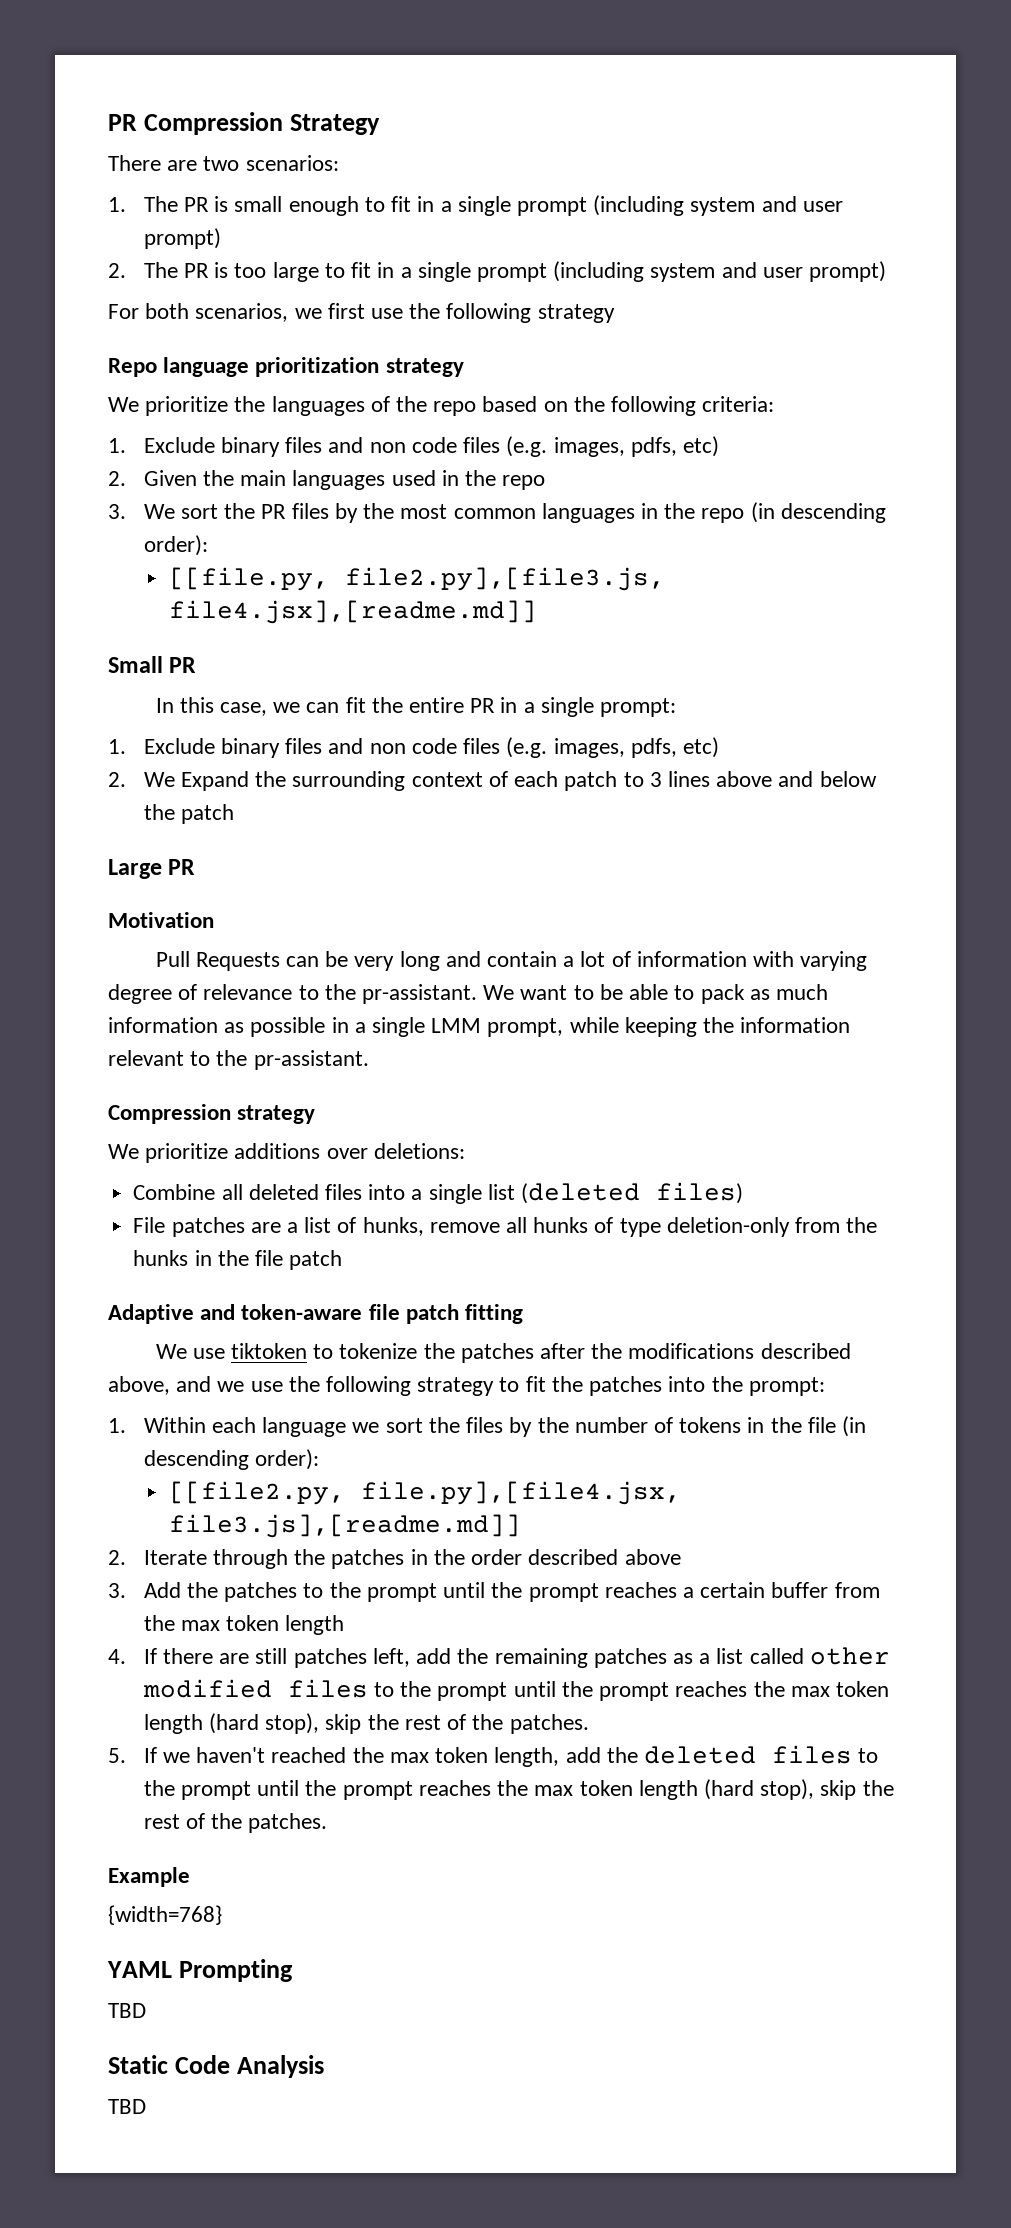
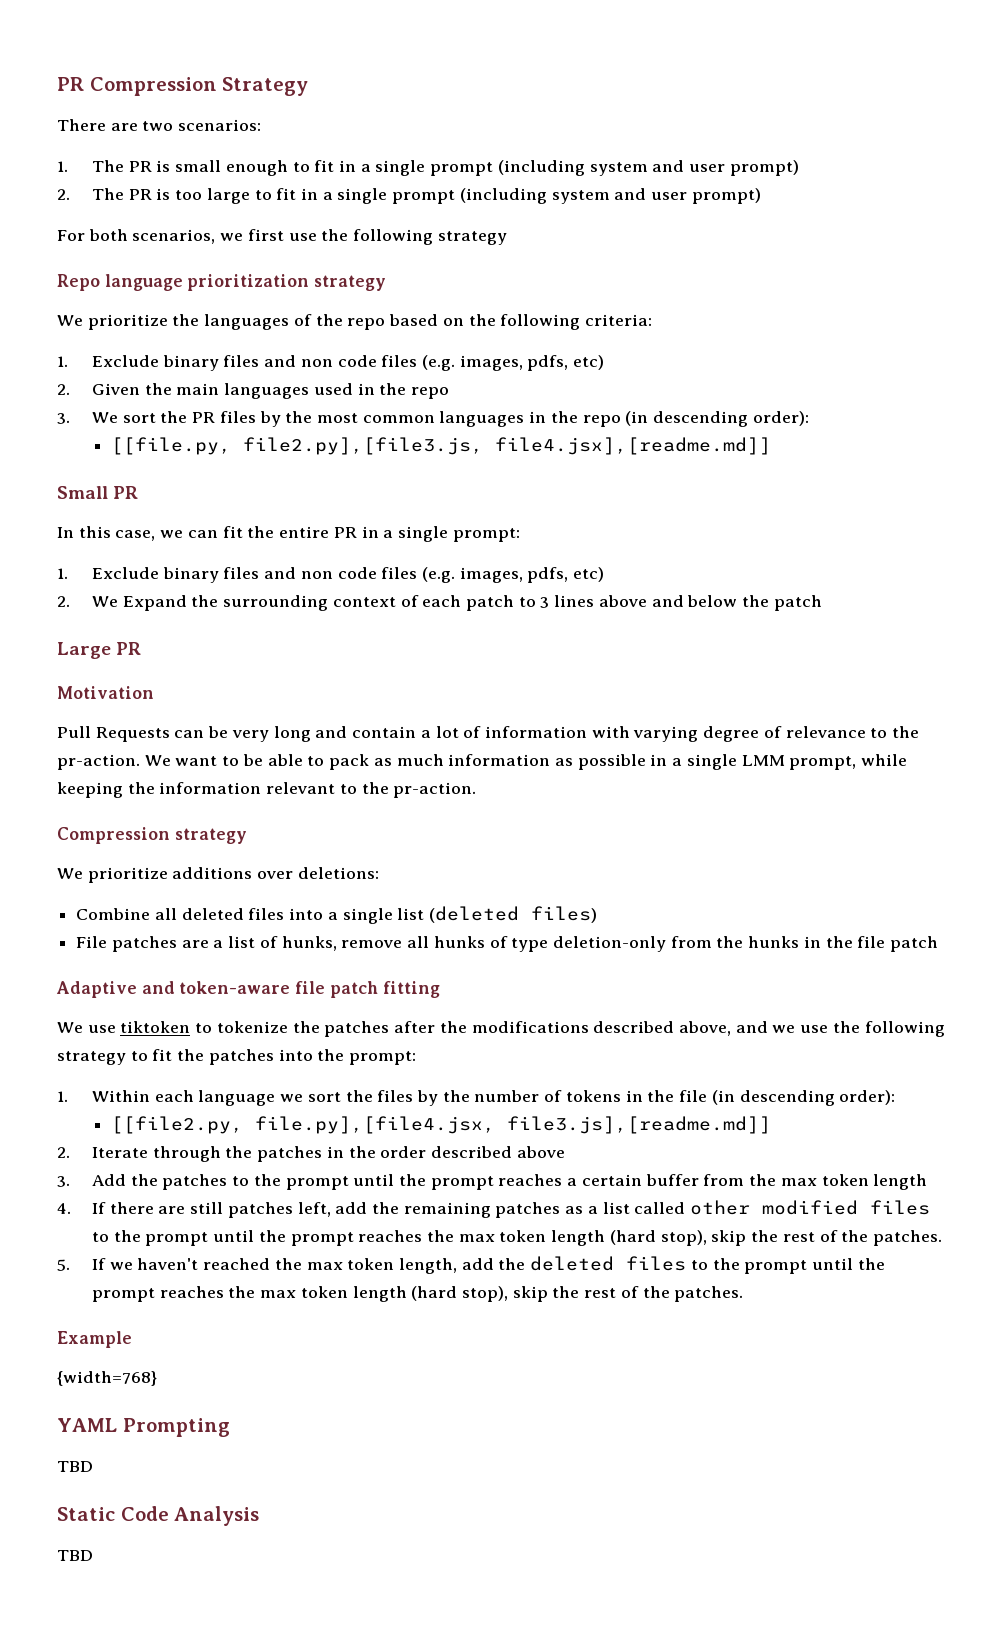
[362,984,478,1004] pr-assistant. -> [57,754,140,770] pr-action.
[253,1050,369,1070] pr-assistant. -> [393,782,477,798] pr-action.

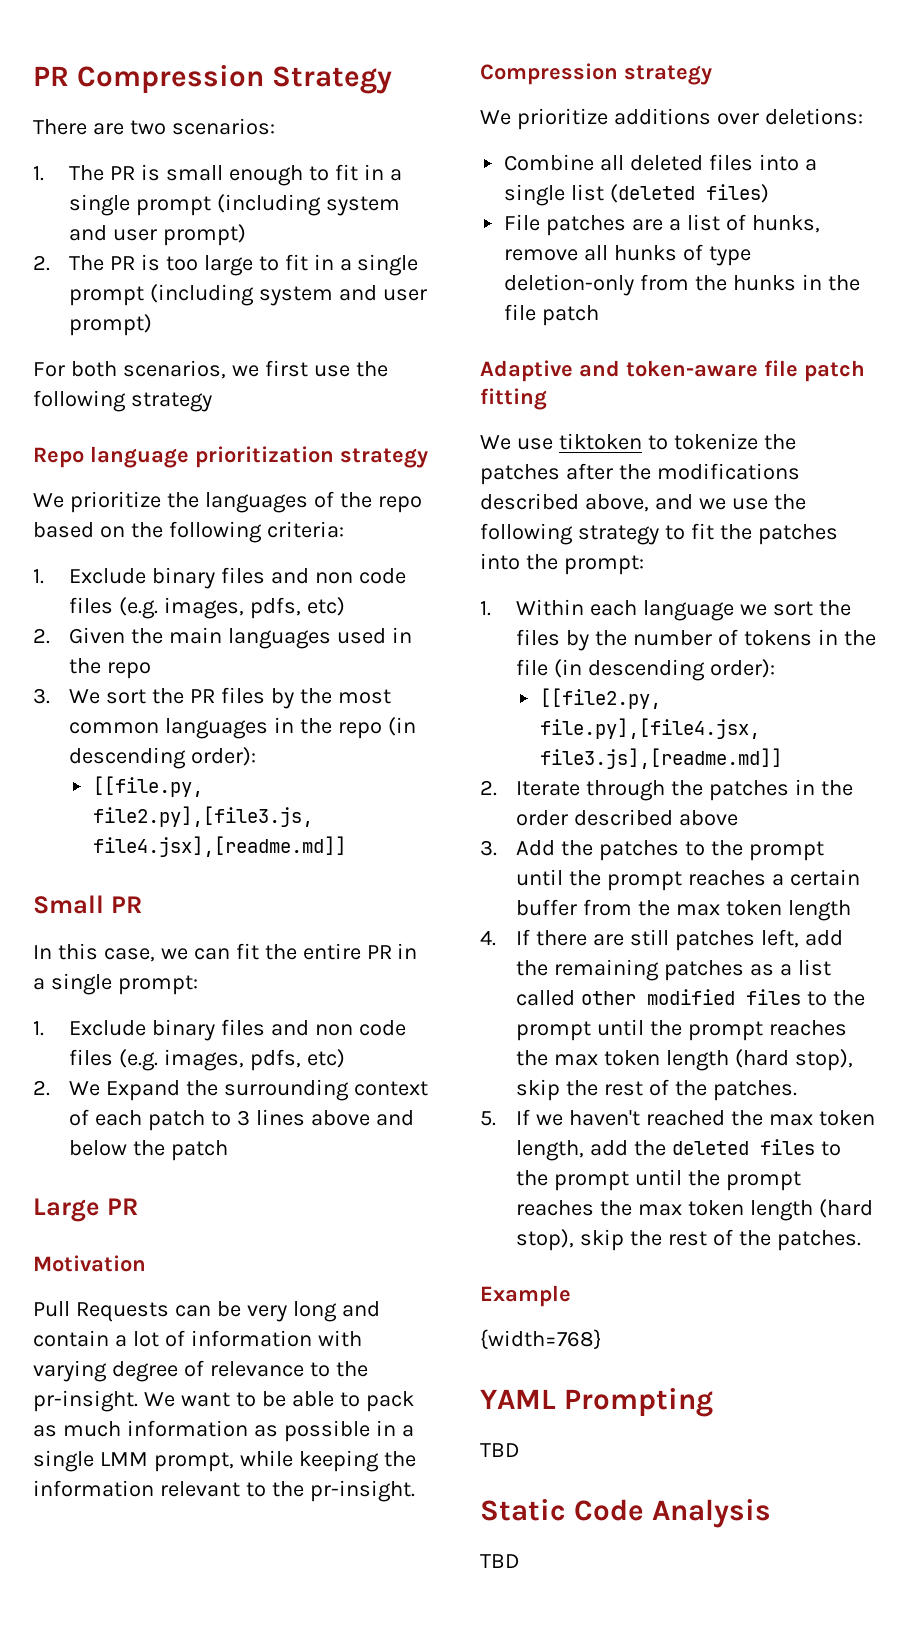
[57,754,140,770] pr-action. -> [33,1390,138,1412] pr-insight.
[393,782,477,798] pr-action. -> [309,1480,415,1502] pr-insight.

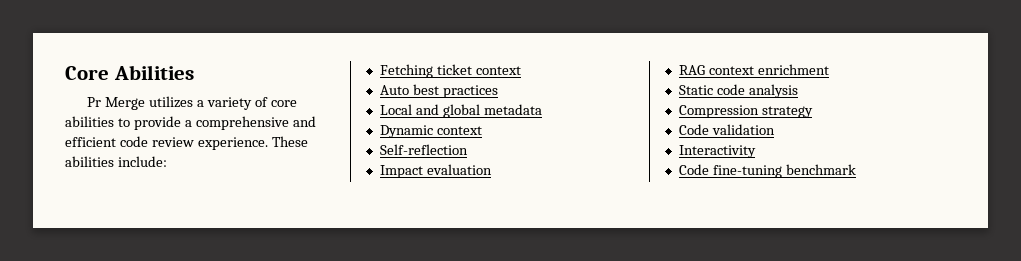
[33,65,392,94] [33,118,275,135] [33,164,402,186] [69,194,400,216] [69,224,246,246] [33,254,419,276] [69,284,427,306] [69,314,153,336] [33,360,388,379] [33,390,212,412] [33,446,428,468] [33,491,422,513] [33,521,344,543] [33,567,406,589] [69,597,345,619] [33,627,412,649] [69,658,151,679] [33,687,391,709] [69,717,416,739] [69,747,256,769] [93,776,204,797] [93,806,314,827] [93,836,347,857] [33,895,142,914] [33,943,418,962] [33,973,198,995] [33,1019,406,1041] [69,1049,345,1071] [33,1079,428,1101] [69,1109,414,1131] [69,1140,228,1161] [33,1198,138,1222] [33,1255,146,1272] [33,1301,380,1322] [33,1330,362,1347] [33,1360,368,1382] [33,1390,414,1412] [33,1420,414,1442] [33,1450,416,1472] [33,1480,415,1502] [480,63,712,85] [480,108,863,130] [504,154,817,171] [504,184,770,206] [504,214,820,236] [504,244,751,266] [504,274,860,296] [504,304,600,326] [480,360,865,382] [480,388,547,410] [480,433,796,450] [480,463,800,485] [480,493,806,512] [480,523,838,545] [480,553,644,575] [480,599,851,621] [516,629,876,651] [516,659,775,681] [540,688,662,709] [540,718,761,739] [540,748,783,769] [480,779,853,801] [516,809,738,826] [480,840,824,861] [516,869,860,891] [516,899,851,921] [480,929,843,951] [516,959,831,981] [516,989,865,1006] [516,1019,847,1041] [516,1049,853,1071] [516,1079,797,1101] [480,1109,875,1126] [516,1139,841,1161] [516,1169,801,1191] [516,1199,873,1221] [516,1229,861,1251] [480,1285,571,1307] [480,1329,602,1350] [480,1388,713,1417] [480,1443,520,1457] [480,1499,771,1528] [480,1554,520,1568] PR Compression Strategy // There are two scenarios: // 1. The PR is small enough to fit in a single prompt (including system and user prompt) // 2. The PR is too large to fit in a single prompt (including system and user prompt) // For both scenarios, we first use the following strategy // Repo language prioritization strategy // We prioritize the languages of the repo based on the following criteria: // 1. Exclude binary files and non code files (e.g. images, pdfs, etc) // 2. Given the main languages used in the repo // 3. We sort the PR files by the most common languages in the repo (in descending order): // [[file.py, file2.py],[file3.js, file4.jsx],[readme.md]] // Small PR // In this case, we can fit the entire PR in a single prompt: // 1. Exclude binary files and non code files (e.g. images, pdfs, etc) // 2. We Expand the surrounding context of each patch to 3 lines above and below the patch // Large PR // Motivation // Pull Requests can be very long and contain a lot of information with varying degree of relevance to the pr-insight. We want to be able to pack as much information as possible in a single LMM prompt, while keeping the information relevant to the pr-insight. // Compression strategy // We prioritize additions over deletions: // Combine all deleted files into a single list (deleted files) // File patches are a list of hunks, remove all hunks of type deletion-only from the hunks in the file patch // Adaptive and token-aware file patch fitting // We use tiktoken to tokenize the patches after the modifications described above, and we use the following strategy to fit the patches into the prompt: // 1. Within each language we sort the files by the number of tokens in the file (in descending order): // [[file2.py, file.py],[file4.jsx, file3.js],[readme.md]] // 2. Iterate through the patches in the order described above // 3. Add the patches to the prompt until the prompt reaches a certain buffer from the max token length // 4. If there are still patches left, add the remaining patches as a list called other modified files to the prompt until the prompt reaches the max token length (hard stop), skip the rest of the patches. // 5. If we haven't reached the max token length, add the deleted files to the prompt until the prompt reaches the max token length (hard stop), skip the rest of the patches. // Example // {width=768} // YAML Prompting // TBD // Static Code Analysis // TBD -> [65,65,194,80] [87,96,297,110] [65,116,316,130] [65,136,308,150] [65,156,167,167] [379,64,521,78] [379,84,498,98] [379,104,542,118] [379,125,482,138] [379,144,468,155] [379,164,492,178] [678,64,829,75] [678,84,798,98] [678,105,813,118] [678,124,775,135] [678,145,756,158] [678,164,856,178] Core Abilities // Pr Merge utilizes a variety of core abilities to provide a comprehensive and efficient code review experience. These abilities include: // Fetching ticket context // Auto best practices // Local and global metadata // Dynamic context // Self-reflection // Impact evaluation // RAG context enrichment // Static code analysis // Compression strategy // Code validation // Interactivity // Code fine-tuning benchmark

